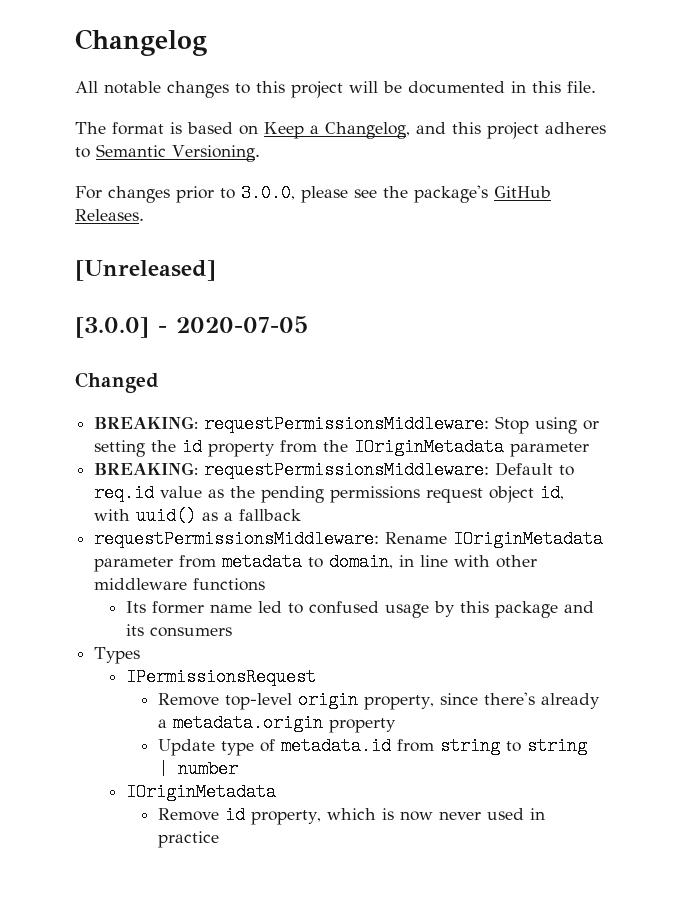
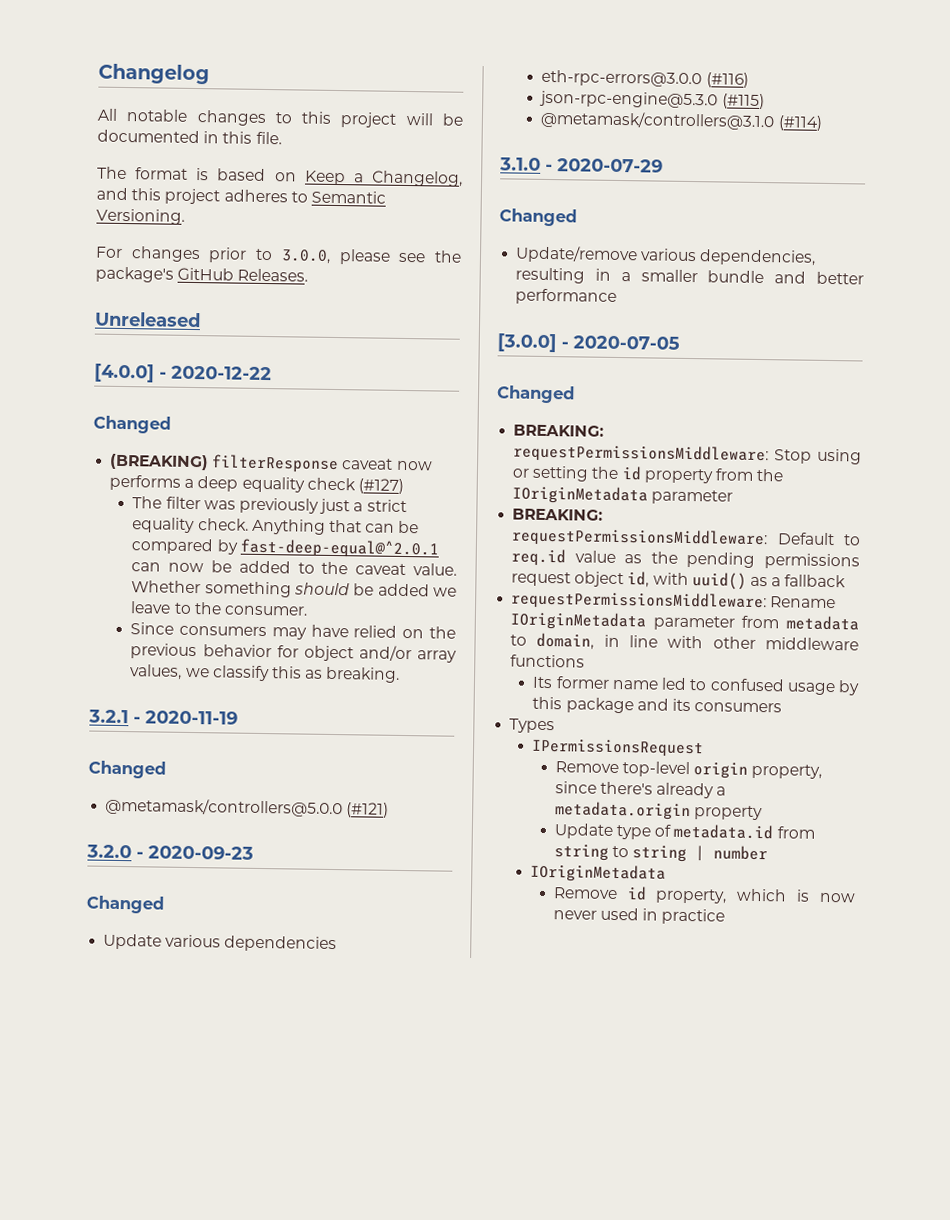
[75,260,216,281] [Unreleased] -> [94,311,201,328] [94,363,272,383] [93,415,171,434] [109,453,433,474] [109,474,404,494] [132,496,407,515] [132,517,420,535] [131,538,439,559] [131,560,457,576] [131,580,457,598] [130,601,308,616] [130,622,456,640] [130,643,457,663] [129,664,401,683] [88,709,238,725] [88,760,166,779] [105,797,390,818] [86,844,254,860] [86,895,164,914] [103,933,338,953] [541,69,749,88] [539,90,765,110] [540,110,823,131] [499,157,663,173] [499,208,577,227] [515,245,817,266] [515,267,864,285] [515,288,618,305] Unreleased // [4.0.0] - 2020-12-22 // Changed // (BREAKING) filterResponse caveat now performs a deep equality check (#127) // The filter was previously just a strict equality check. Anything that can be compared by fast-deep-equal@^2.0.1 can now be added to the caveat value. Whether something should be added we leave to the consumer. // Since consumers may have relied on the previous behavior for object and/or array values, we classify this as breaking. // 3.2.1 - 2020-11-19 // Changed // @metamask/controllers@5.0.0 (#121) // 3.2.0 - 2020-09-23 // Changed // Update various dependencies // eth-rpc-errors@3.0.0 (#116) // json-rpc-engine@5.3.0 (#115) // @metamask/controllers@3.1.0 (#114) // 3.1.0 - 2020-07-29 // Changed // Update/remove various dependencies, resulting in a smaller bundle and better performance

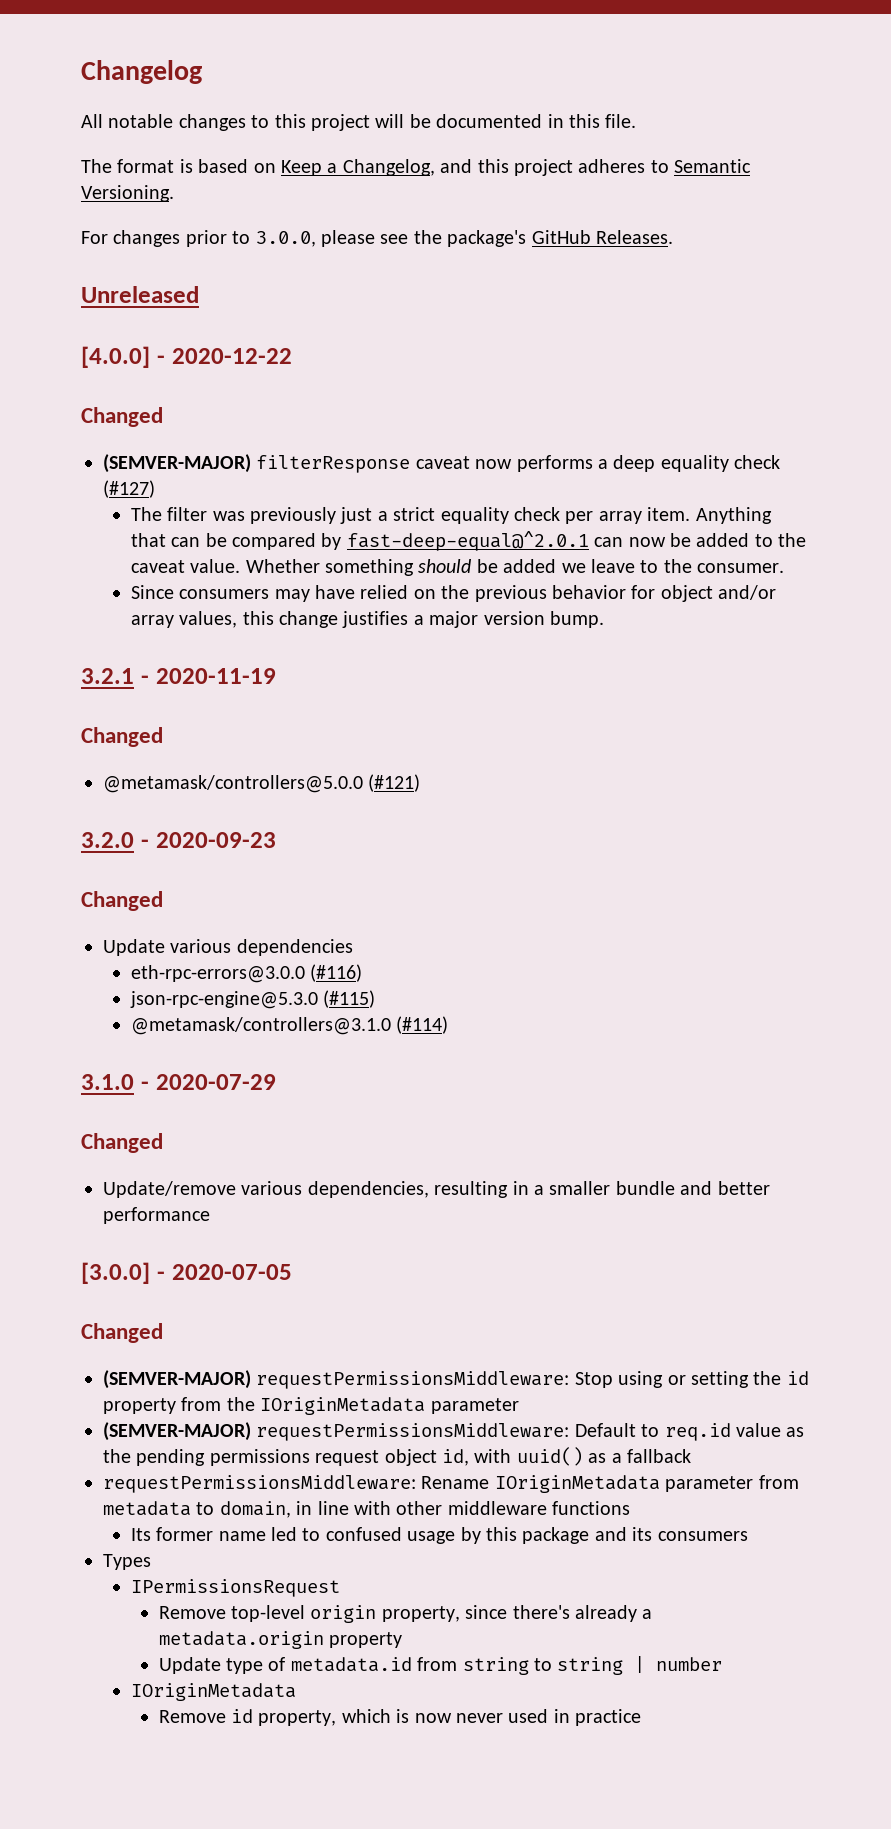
[109,453,210,471] (BREAKING) -> [103,454,251,473] (SEMVER-MAJOR)
[197,518,249,531] check. -> [514,507,691,524] check per array item.
[185,665,401,683] we classify this as breaking. -> [242,611,605,628] this change justifies a major version bump.
[513,424,605,437] BREAKING: -> [103,1370,251,1389] (SEMVER-MAJOR)
[512,508,604,521] BREAKING: -> [103,1422,251,1441] (SEMVER-MAJOR)

